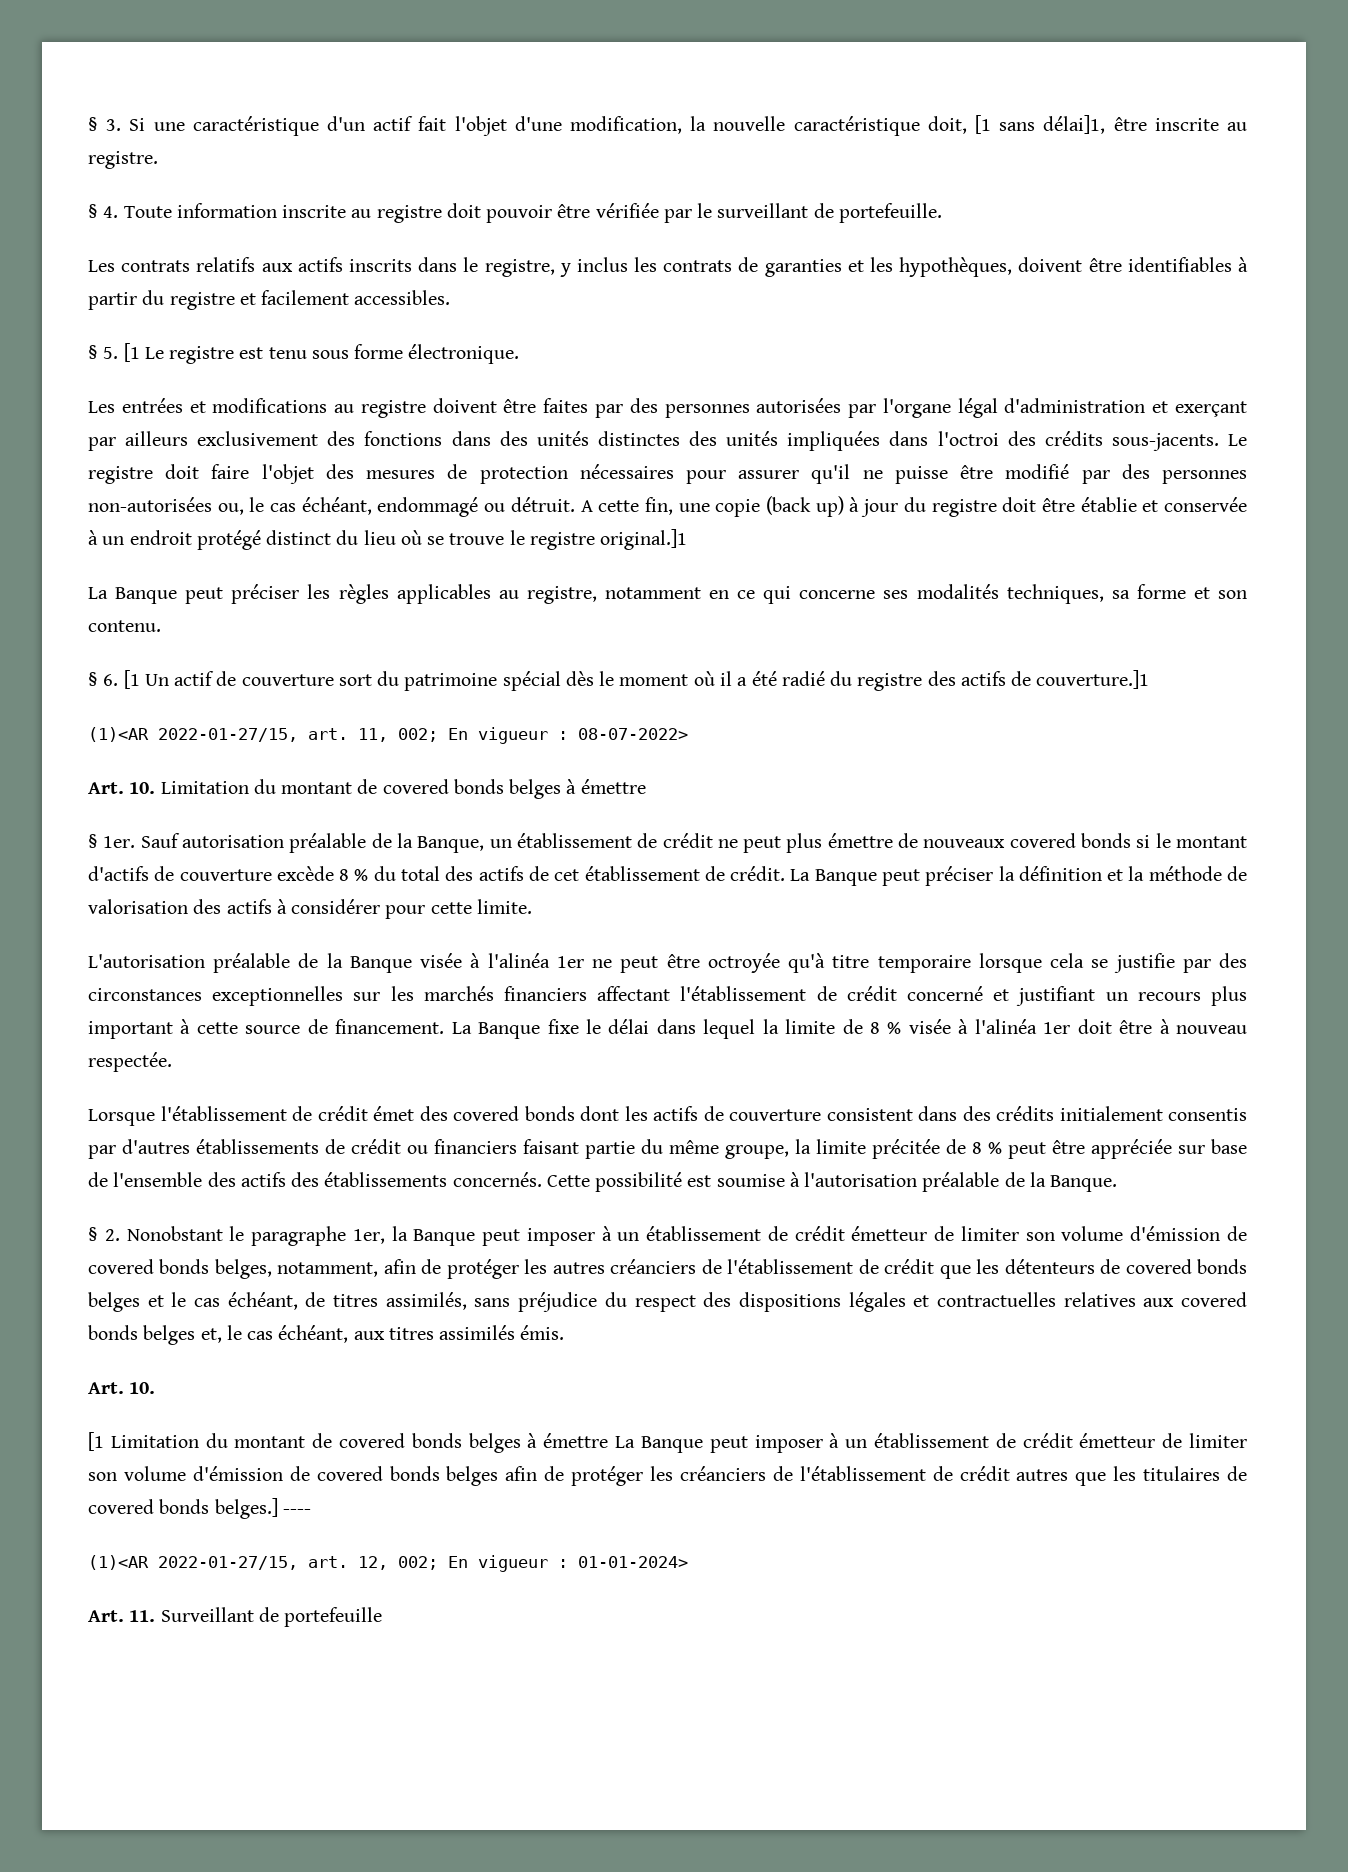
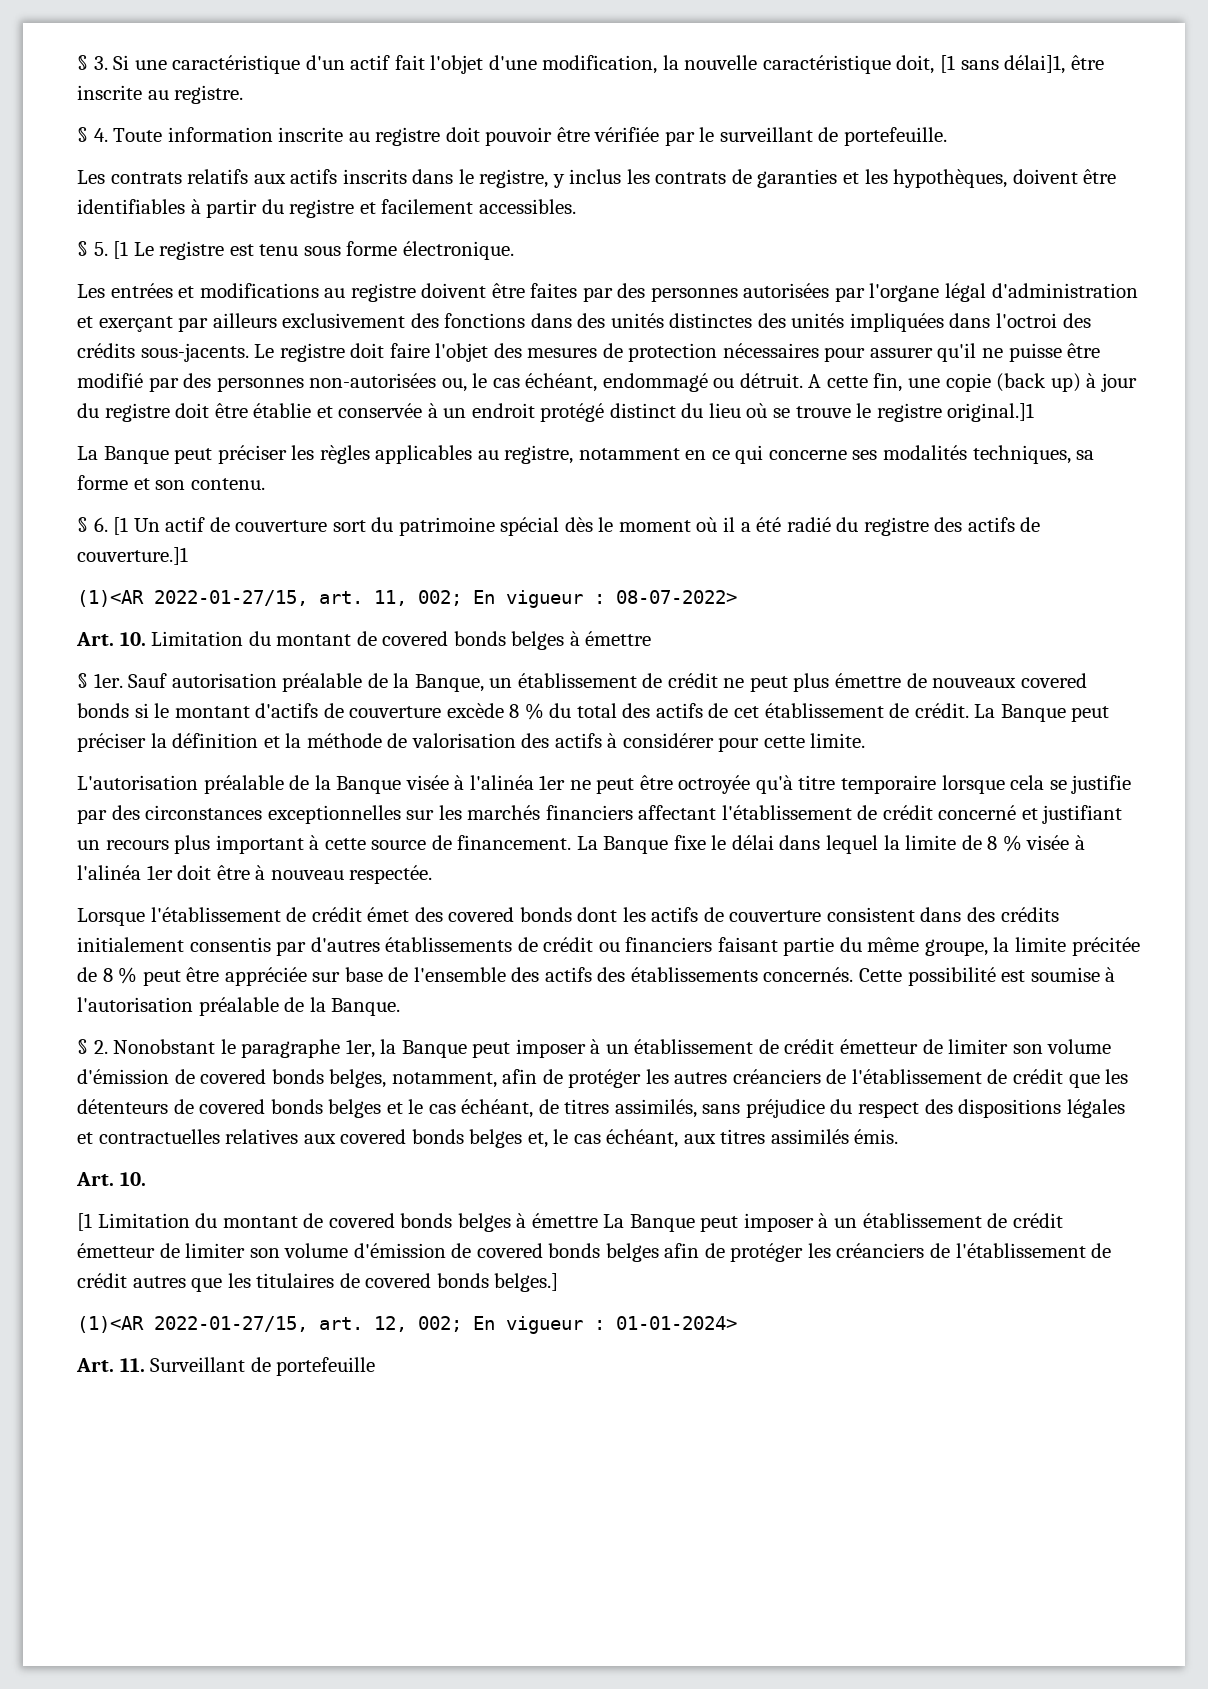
[282,1509,311,1514] ---- -> (559, 1282) none

